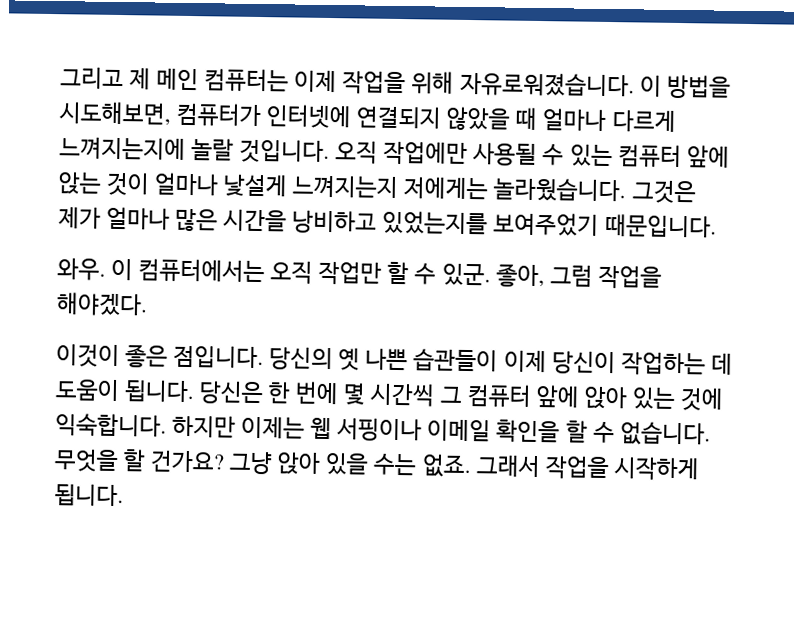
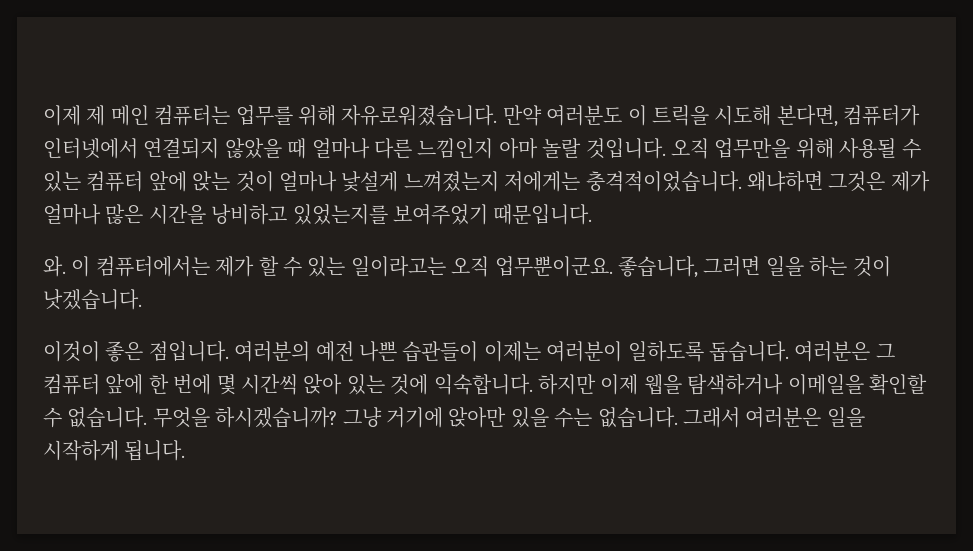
[60,67,124,90] 그리고 -> [43,105,81,126] 이제
[294,69,731,99] [59,101,353,129] 이제 작업을 위해 자유로워졌습니다. 이 방법을 시도해보면, 컴퓨터가 인터넷에 -> [235,105,921,127] [43,138,138,159] 업무를 위해 자유로워졌습니다. 만약 여러분도 이 트릭을 시도해 본다면, 컴퓨터가 인터넷에서
[611,110,676,132] [59,137,186,160] 다르게 느껴지는지에 -> [374,138,538,159] 다른 느낌인지 아마
[383,140,469,165] 작업에만 -> [714,138,834,159] 업무만을 위해
[292,175,627,203] 느껴지는지 저에게는 놀라웠습니다. -> [403,171,823,192] 느껴졌는지 저에게는 충격적이었습니다. 왜냐하면
[57,258,106,281] 와우. -> [43,256,66,277] 와.
[270,260,662,289] [56,292,148,317] [56,344,733,376] [55,379,265,405] 오직 작업만 할 수 있군. 좋아, 그럼 작업을 해야겠다. // 이것이 좋은 점입니다. 당신의 옛 나쁜 습관들이 이제 당신이 작업하는 데 도움이 됩니다. 당신은 -> [215,256,891,278] [43,289,142,310] [43,341,895,362] [43,374,144,395] 제가 할 수 있는 일이라고는 오직 업무뿐이군요. 좋습니다, 그러면 일을 하는 것이 낫겠습니다. // 이것이 좋은 점입니다. 여러분의 예전 나쁜 습관들이 이제는 여러분이 일하도록 돕습니다. 여러분은 그 컴퓨터 앞에
[439,384,580,408] 그 컴퓨터 앞에 -> (298, 384) none
[241,415,711,446] [54,449,610,480] 이제는 웹 서핑이나 이메일 확인을 할 수 없습니다. 무엇을 할 건가요? 그냥 앉아 있을 수는 없죠. 그래서 작업을 -> [600,374,927,395] [43,407,865,428] 이제 웹을 탐색하거나 이메일을 확인할 수 없습니다. 무엇을 하시겠습니까? 그냥 거기에 앉아만 있을 수는 없습니다. 그래서 여러분은 일을

